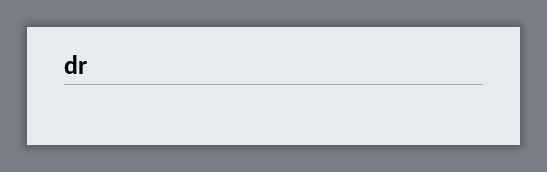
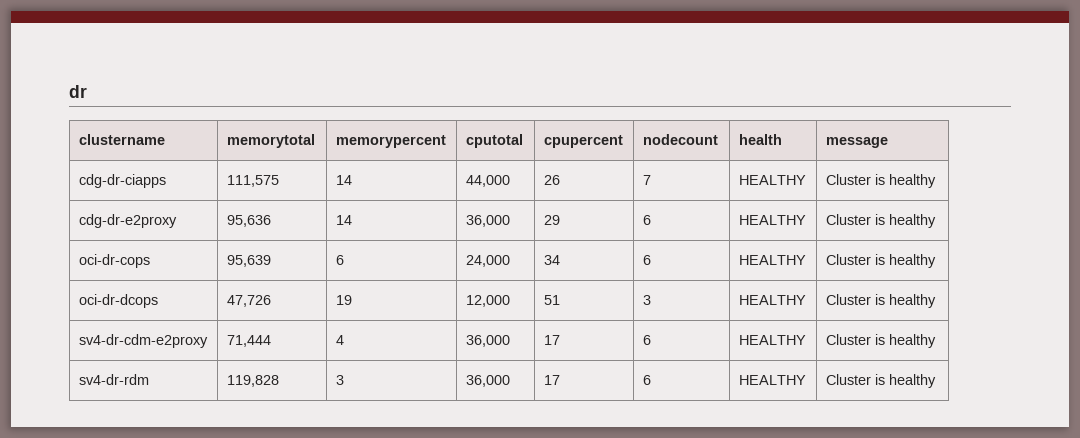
(87, 64) none -> [78,134,165,145] [226,134,315,148] [335,135,446,148] [465,134,523,148] [543,135,623,148] [642,134,718,145] [738,134,782,145] [825,137,888,148] [78,174,166,188] [226,175,279,187] [335,175,352,185] [465,175,510,187] [543,175,560,185] [642,175,651,185] [738,175,806,185] [825,174,936,188] [78,214,177,228] [226,215,271,227] [335,215,352,225] [465,215,510,227] [543,215,560,225] [642,215,651,225] [738,215,806,225] [825,214,936,228] [78,254,150,268] [226,255,271,267] [335,255,344,265] [465,255,510,267] [543,255,560,265] [642,255,651,265] [738,255,806,265] [825,254,936,268] [78,294,158,308] [226,295,271,307] [335,295,352,305] [465,295,510,307] [543,295,560,305] [642,295,651,305] [738,295,806,305] [825,294,936,308] [78,334,208,348] [226,335,271,347] [335,335,344,345] [465,335,510,347] [543,335,560,345] [642,335,651,345] [738,335,806,345] [825,334,936,348] [78,374,149,385] [226,375,279,387] [335,375,344,385] [465,375,510,387] [543,375,560,385] [642,375,651,385] [738,375,806,385] [825,374,936,388] // clustername | memorytotal | memorypercent | cputotal | cpupercent | nodecount | health | message // cdg-dr-ciapps | 111,575 | 14 | 44,000 | 26 | 7 | HEALTHY | Cluster is healthy // cdg-dr-e2proxy | 95,636 | 14 | 36,000 | 29 | 6 | HEALTHY | Cluster is healthy // oci-dr-cops | 95,639 | 6 | 24,000 | 34 | 6 | HEALTHY | Cluster is healthy // oci-dr-dcops | 47,726 | 19 | 12,000 | 51 | 3 | HEALTHY | Cluster is healthy // sv4-dr-cdm-e2proxy | 71,444 | 4 | 36,000 | 17 | 6 | HEALTHY | Cluster is healthy // sv4-dr-rdm | 119,828 | 3 | 36,000 | 17 | 6 | HEALTHY | Cluster is healthy

